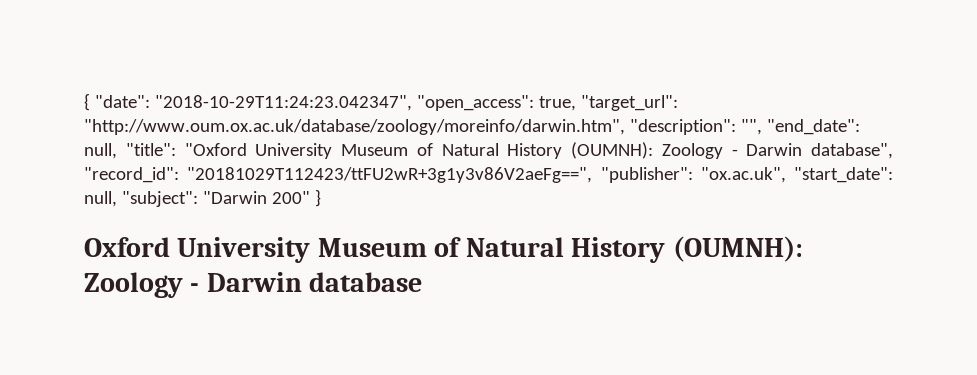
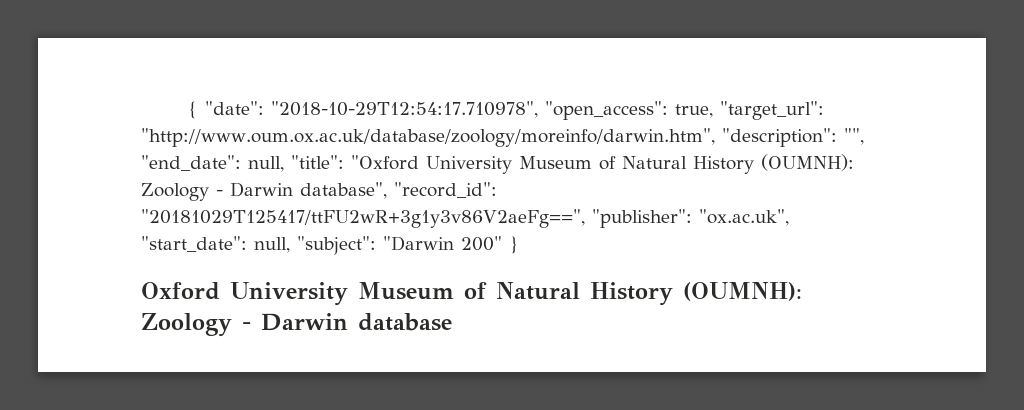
[154,95,412,111] "2018-10-29T11:24:23.042347", -> [270,101,538,118] "2018-10-29T12:54:17.710978",
[187,167,593,183] "20181029T112423/ttFU2wR+3g1y3v86V2aeFg==", -> [141,209,585,228] "20181029T125417/ttFU2wR+3g1y3v86V2aeFg==",

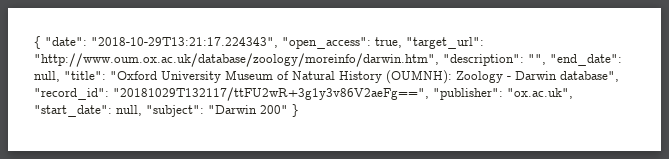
[270,101,538,118] "2018-10-29T12:54:17.710978", -> [91,37,278,48] "2018-10-29T13:21:17.224343",
[141,209,585,228] "20181029T125417/ttFU2wR+3g1y3v86V2aeFg==", -> [113,87,429,101] "20181029T132117/ttFU2wR+3g1y3v86V2aeFg==",
[141,282,802,306] [141,313,452,337] // Oxford University Museum of Natural History (OUMNH): Zoology - Darwin database -> (299, 110) none

